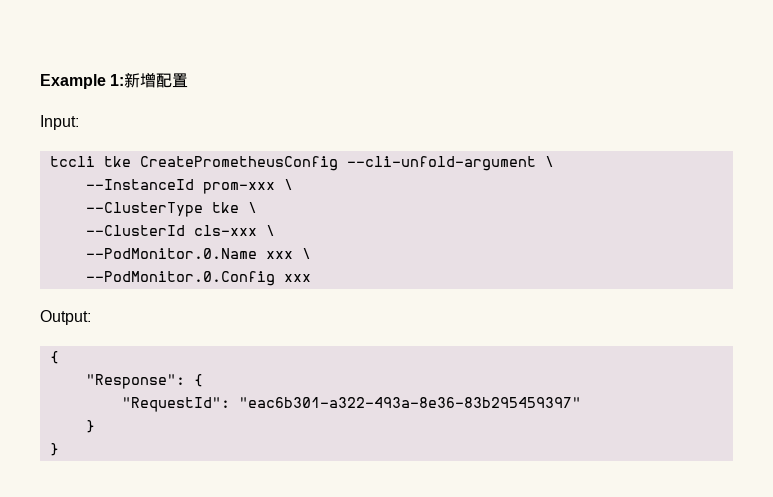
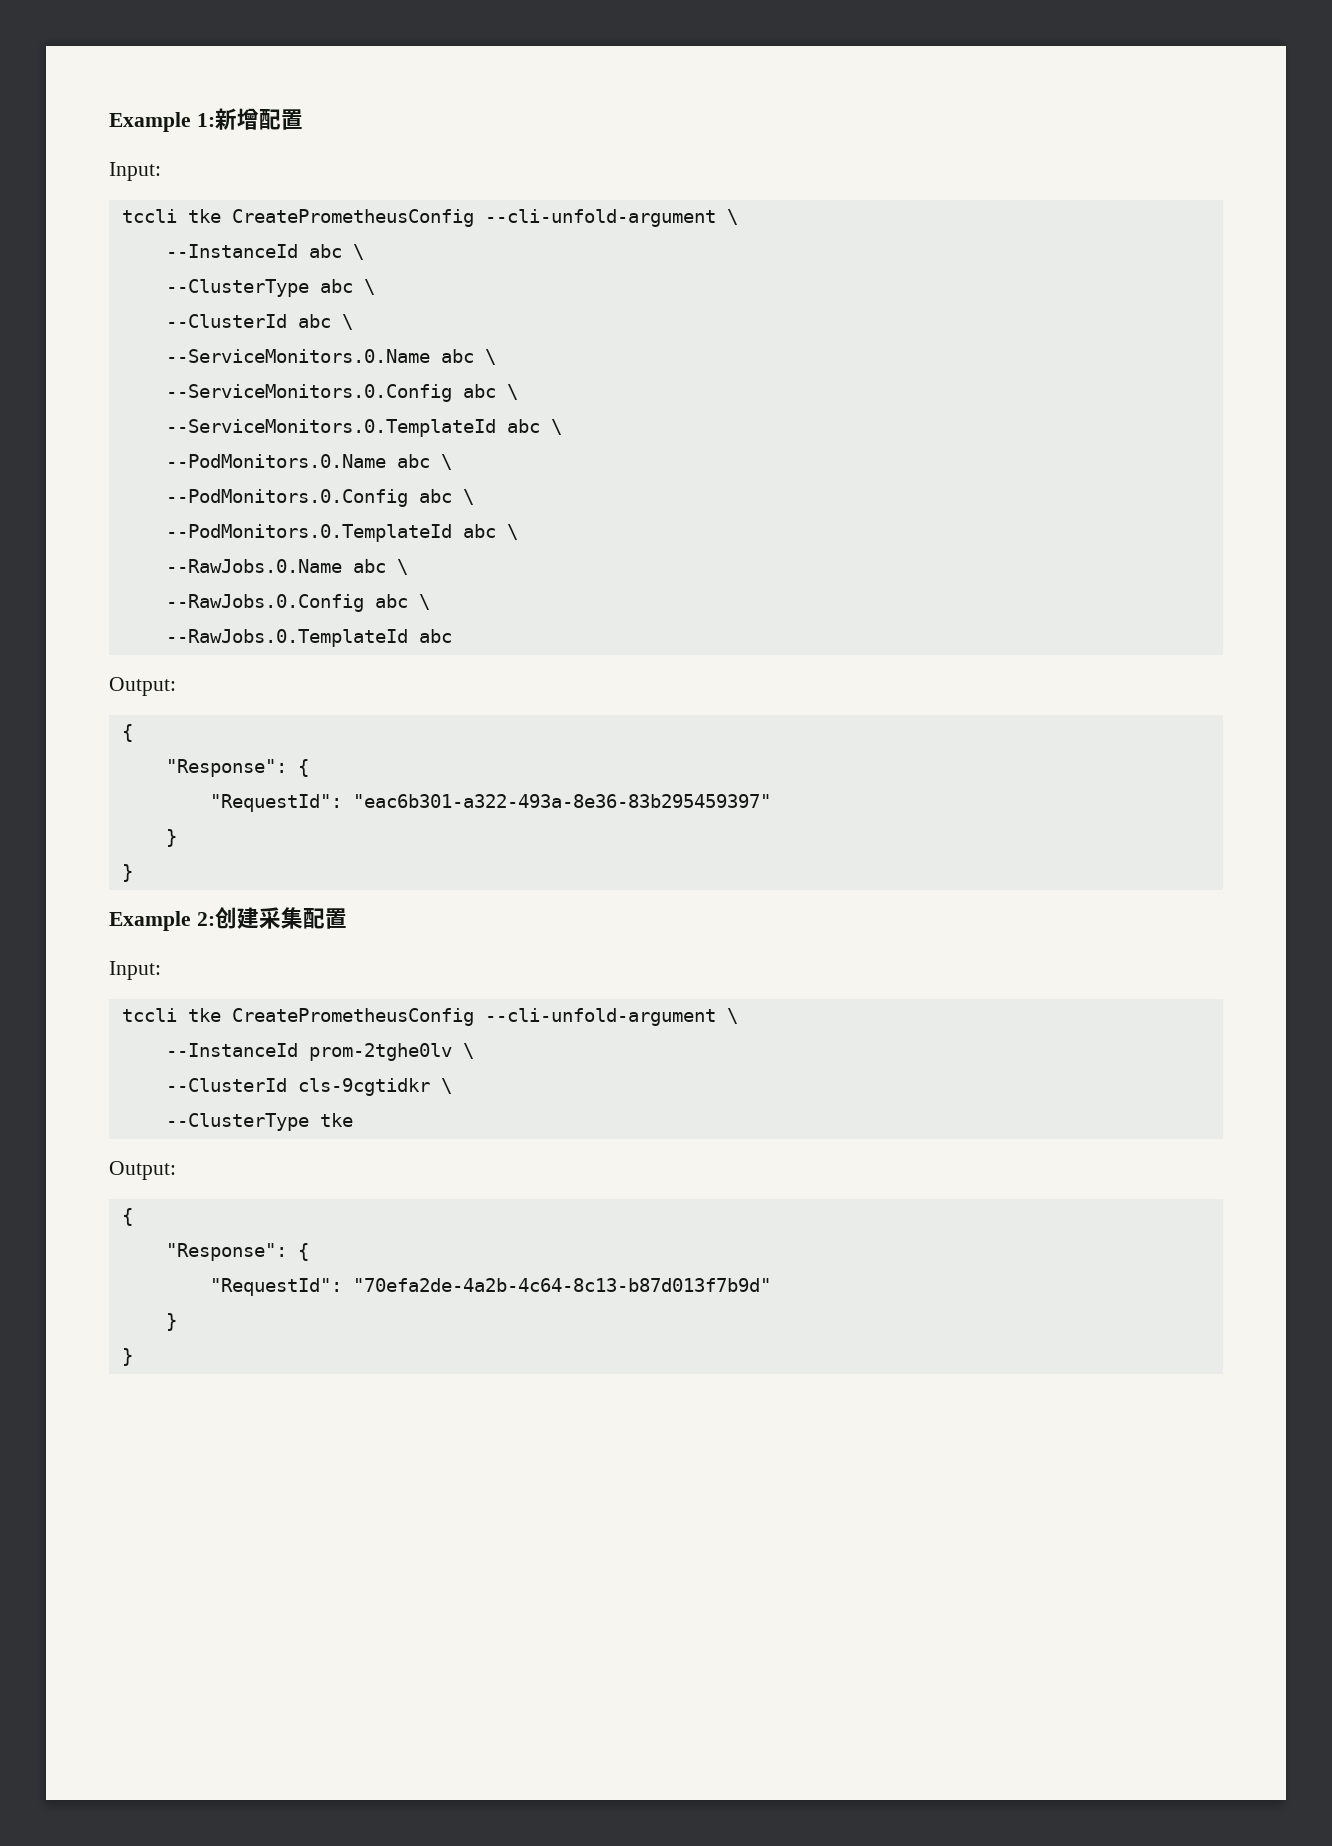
[202,179,293,194] [85,202,257,217] [85,225,275,236] [85,248,311,259] [85,271,311,286] prom-xxx \ // --ClusterType tke \ // --ClusterId cls-xxx \ // --PodMonitor.0.Name xxx \ // --PodMonitor.0.Config xxx -> [308,244,364,260] [165,279,375,297] [165,314,353,330] [165,349,496,365] [165,384,518,402] [165,419,562,437] [165,454,452,470] [165,489,474,507] [165,524,518,542] [165,559,408,575] [165,594,430,612] [165,629,452,647] abc \ // --ClusterType abc \ // --ClusterId abc \ // --ServiceMonitors.0.Name abc \ // --ServiceMonitors.0.Config abc \ // --ServiceMonitors.0.TemplateId abc \ // --PodMonitors.0.Name abc \ // --PodMonitors.0.Config abc \ // --PodMonitors.0.TemplateId abc \ // --RawJobs.0.Name abc \ // --RawJobs.0.Config abc \ // --RawJobs.0.TemplateId abc
(59, 449) none -> [109,907,347,931] [109,961,161,980] [121,1008,738,1026] [165,1043,474,1061] [165,1078,452,1096] [165,1113,353,1131] [109,1161,176,1180] [121,1208,133,1226] [165,1243,309,1261] [209,1278,771,1296] [165,1313,177,1331] [121,1348,133,1366] // Example 2:创建采集配置 // Input: // tccli tke CreatePrometheusConfig --cli-unfold-argument \ // --InstanceId prom-2tghe0lv \ // --ClusterId cls-9cgtidkr \ // --ClusterType tke // Output: // { // "Response": { // "RequestId": "70efa2de-4a2b-4c64-8c13-b87d013f7b9d" // } // }

